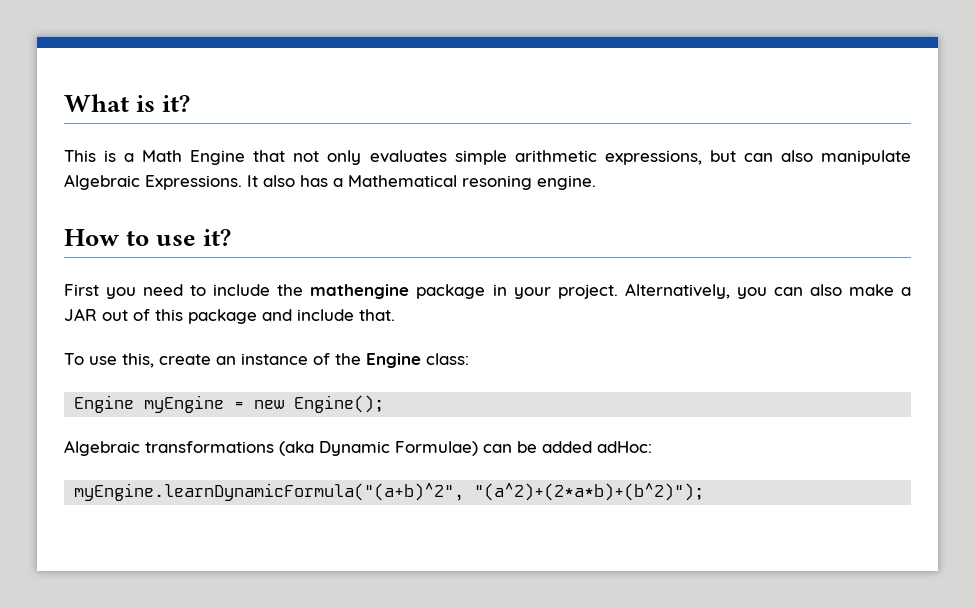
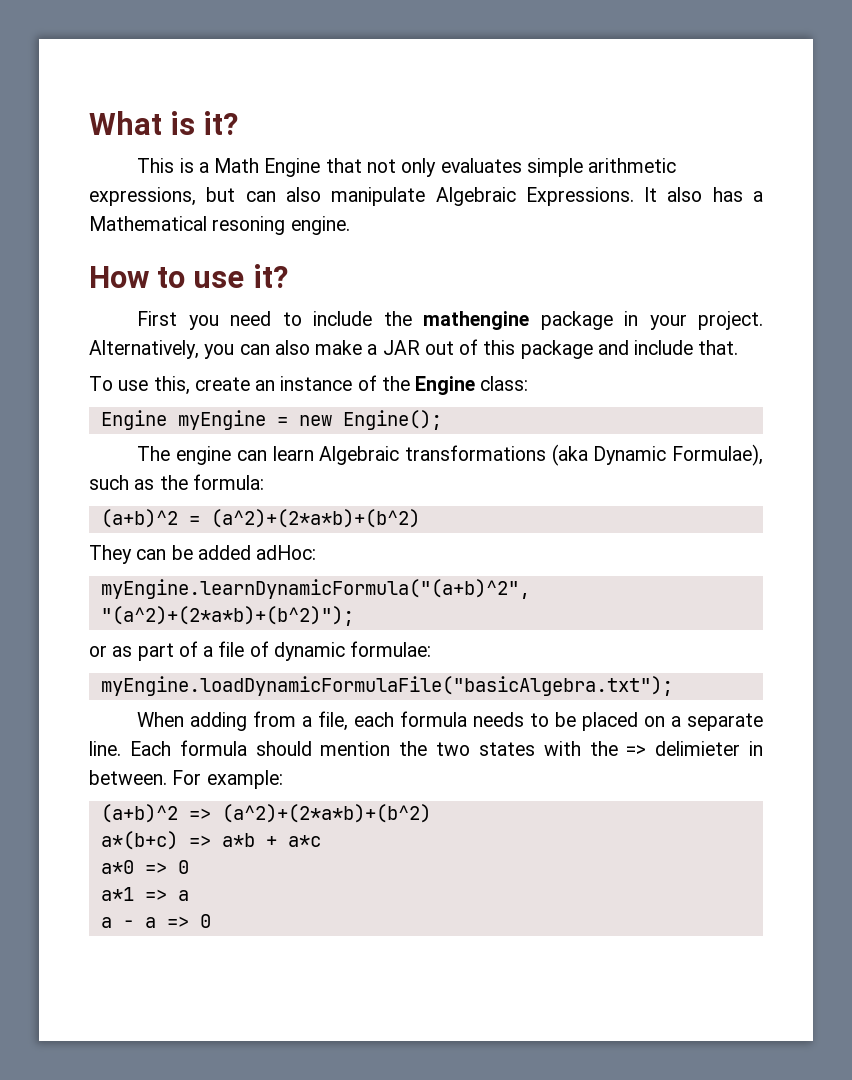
[64,440,478,456] Algebraic transformations (aka Dynamic Formulae) -> [137,444,763,466] [89,474,264,490] [100,509,420,528] [89,545,132,564] The engine can learn Algebraic transformations (aka Dynamic Formulae), such as the formula: // (a+b)^2 = (a^2)+(2*a*b)+(b^2) // They
(705, 492) none -> [89,641,432,661] [100,676,673,696] [137,711,763,731] [89,740,763,756] [89,770,283,789] [100,804,431,823] [100,831,321,850] [100,860,189,874] [100,887,189,901] [100,914,211,928] // or as part of a file of dynamic formulae: // myEngine.loadDynamicFormulaFile("basicAlgebra.txt"); // When adding from a file, each formula needs to be placed on a separate line. Each formula should mention the two states with the => delimieter in between. For example: // (a+b)^2 => (a^2)+(2*a*b)+(b^2) // a*(b+c) => a*b + a*c // a*0 => 0 // a*1 => a // a - a => 0

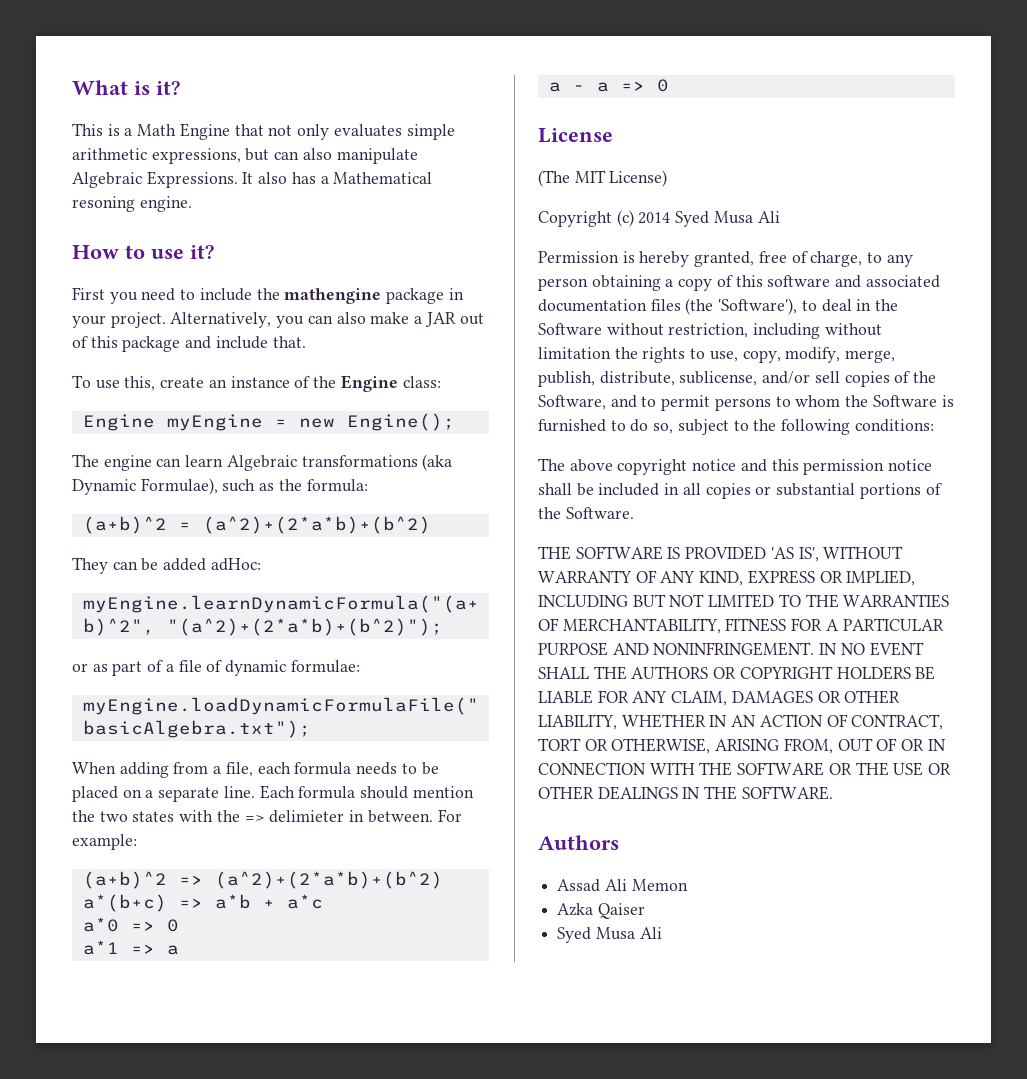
(211, 921) none -> [538,128,613,143] [538,170,668,187] [538,210,780,227] [538,251,913,267] [538,275,940,291] [538,298,899,315] [538,323,882,339] [538,347,896,363] [538,371,937,387] [538,395,954,411] [538,419,934,435] [538,458,933,475] [538,483,942,499] [538,507,634,519] [538,546,904,562] [538,570,916,586] [538,594,950,608] [538,618,944,634] [538,642,924,656] [538,666,936,680] [538,690,901,706] [538,714,944,730] [538,738,946,754] [538,762,952,776] [538,786,833,800] [538,835,619,850] [557,879,688,892] [557,903,645,919] [557,927,662,943] // License // (The MIT License) // Copyright (c) 2014 Syed Musa Ali // Permission is hereby granted, free of charge, to any person obtaining a copy of this software and associated documentation files (the 'Software'), to deal in the Software without restriction, including without limitation the rights to use, copy, modify, merge, publish, distribute, sublicense, and/or sell copies of the Software, and to permit persons to whom the Software is furnished to do so, subject to the following conditions: // The above copyright notice and this permission notice shall be included in all copies or substantial portions of the Software. // THE SOFTWARE IS PROVIDED 'AS IS', WITHOUT WARRANTY OF ANY KIND, EXPRESS OR IMPLIED, INCLUDING BUT NOT LIMITED TO THE WARRANTIES OF MERCHANTABILITY, FITNESS FOR A PARTICULAR PURPOSE AND NONINFRINGEMENT. IN NO EVENT SHALL THE AUTHORS OR COPYRIGHT HOLDERS BE LIABLE FOR ANY CLAIM, DAMAGES OR OTHER LIABILITY, WHETHER IN AN ACTION OF CONTRACT, TORT OR OTHERWISE, ARISING FROM, OUT OF OR IN CONNECTION WITH THE SOFTWARE OR THE USE OR OTHER DEALINGS IN THE SOFTWARE. // Authors // Assad Ali Memon // Azka Qaiser // Syed Musa Ali

